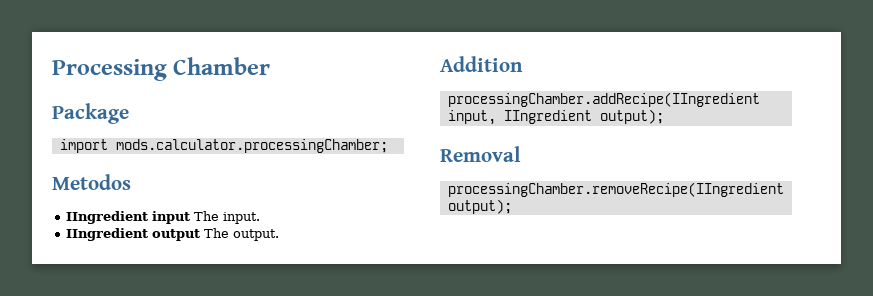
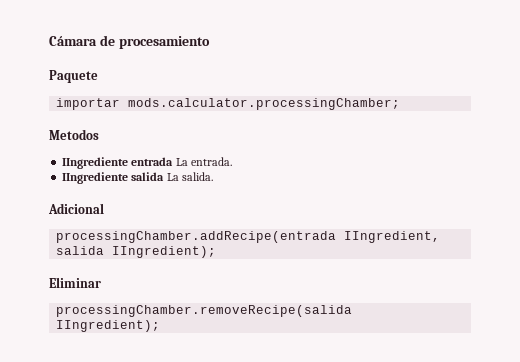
[52,57,271,81] [52,103,129,124] [59,139,388,153] [52,174,131,190] [66,211,261,224] [66,228,280,241] [440,56,523,72] [447,92,760,107] [447,109,664,125] [440,146,521,162] [447,182,784,197] [447,199,512,214] Processing Chamber // Package // import mods.calculator.processingChamber; // Metodos // IIngredient input The input. // IIngredient output The output. // Addition // processingChamber.addRecipe(IIngredient input, IIngredient output); // Removal // processingChamber.removeRecipe(IIngredient output); -> [49,35,210,49] [49,70,98,83] [56,98,401,110] [49,129,99,140] [62,157,232,169] [62,172,213,184] [48,203,104,214] [56,231,441,243] [56,246,217,258] [49,277,101,288] [56,305,353,317] [56,320,161,332] Cámara de procesamiento // Paquete // importar mods.calculator.processingChamber; // Metodos // IIngrediente entrada La entrada. // IIngrediente salida La salida. // Adicional // processingChamber.addRecipe(entrada IIngredient, salida IIngredient); // Eliminar // processingChamber.removeRecipe(salida IIngredient);

